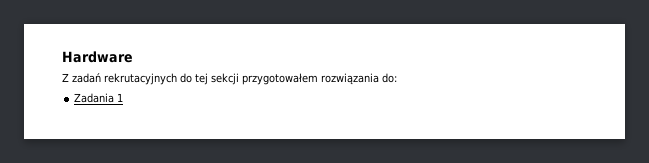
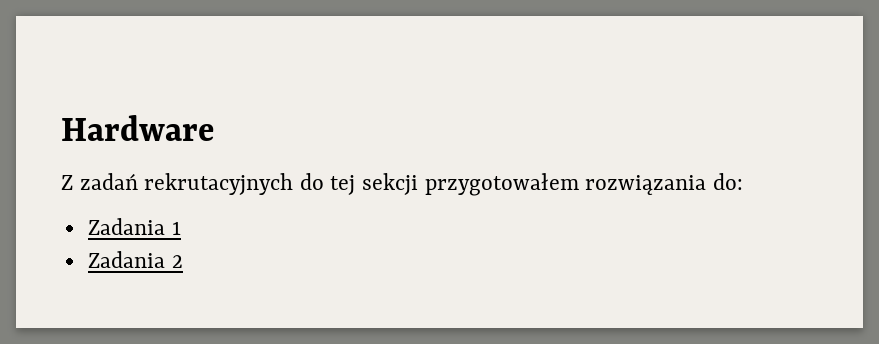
(124, 97) none -> [87,251,183,268] // Zadania 2

